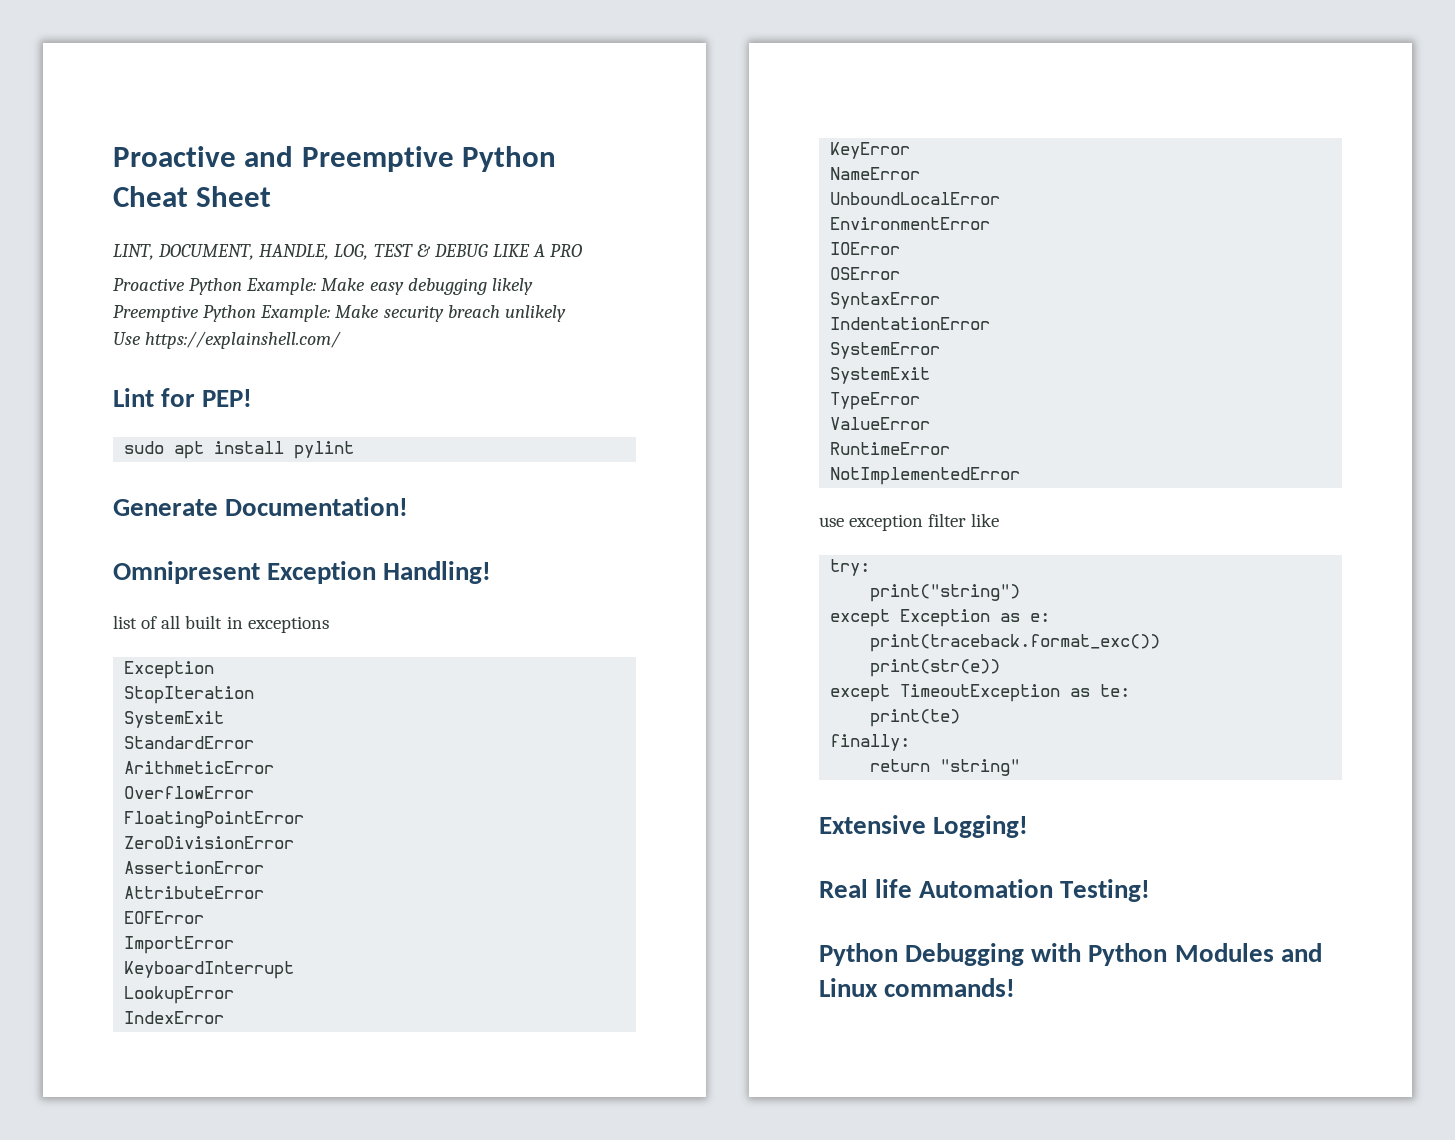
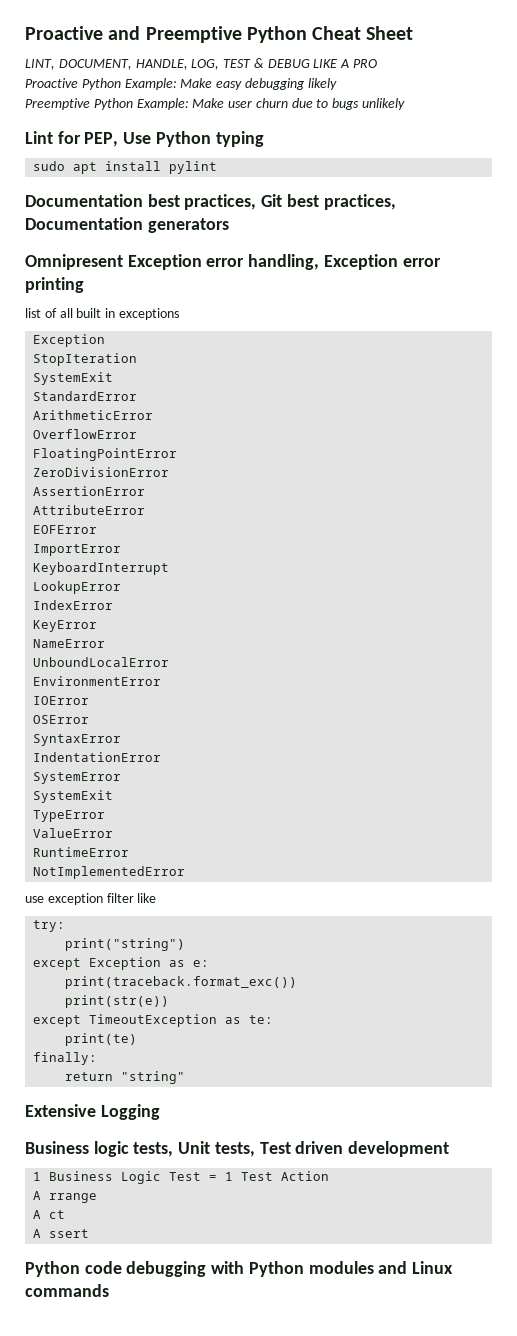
[383,305,500,322] security breach -> [228,98,360,110] user churn due to bugs
[113,331,342,349] // Use https://explainshell.com/ -> (406, 104) none
[202,389,253,407] PEP! -> [84,131,264,147] PEP, Use Python typing
[113,497,409,516] [113,561,492,584] Generate Documentation! // Omnipresent Exception Handling! -> [25,194,396,210] [25,217,229,233] [25,254,441,270] [25,277,84,293] Documentation best practices, Git best practices, Documentation generators // Omnipresent Exception error handling, Exception error printing
[933,815,1029,838] [819,879,1151,902] [819,943,1025,966] Logging! // Real life Automation Testing! // Python Debugging -> [100,1104,160,1120] [25,1141,450,1157] [33,1171,330,1184] [33,1191,98,1203] [33,1210,66,1219] [33,1229,90,1238] [25,1261,207,1277] Logging // Business logic tests, Unit tests, Test driven development // 1 Business Logic Test = 1 Test Action // A rrange // A ct // A ssert // Python code debugging
[1174,943,1274,962] Modules -> [308,1261,374,1274] modules
[884,978,1016,997] commands! -> [25,1284,109,1297] commands

